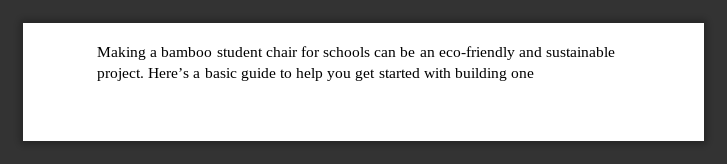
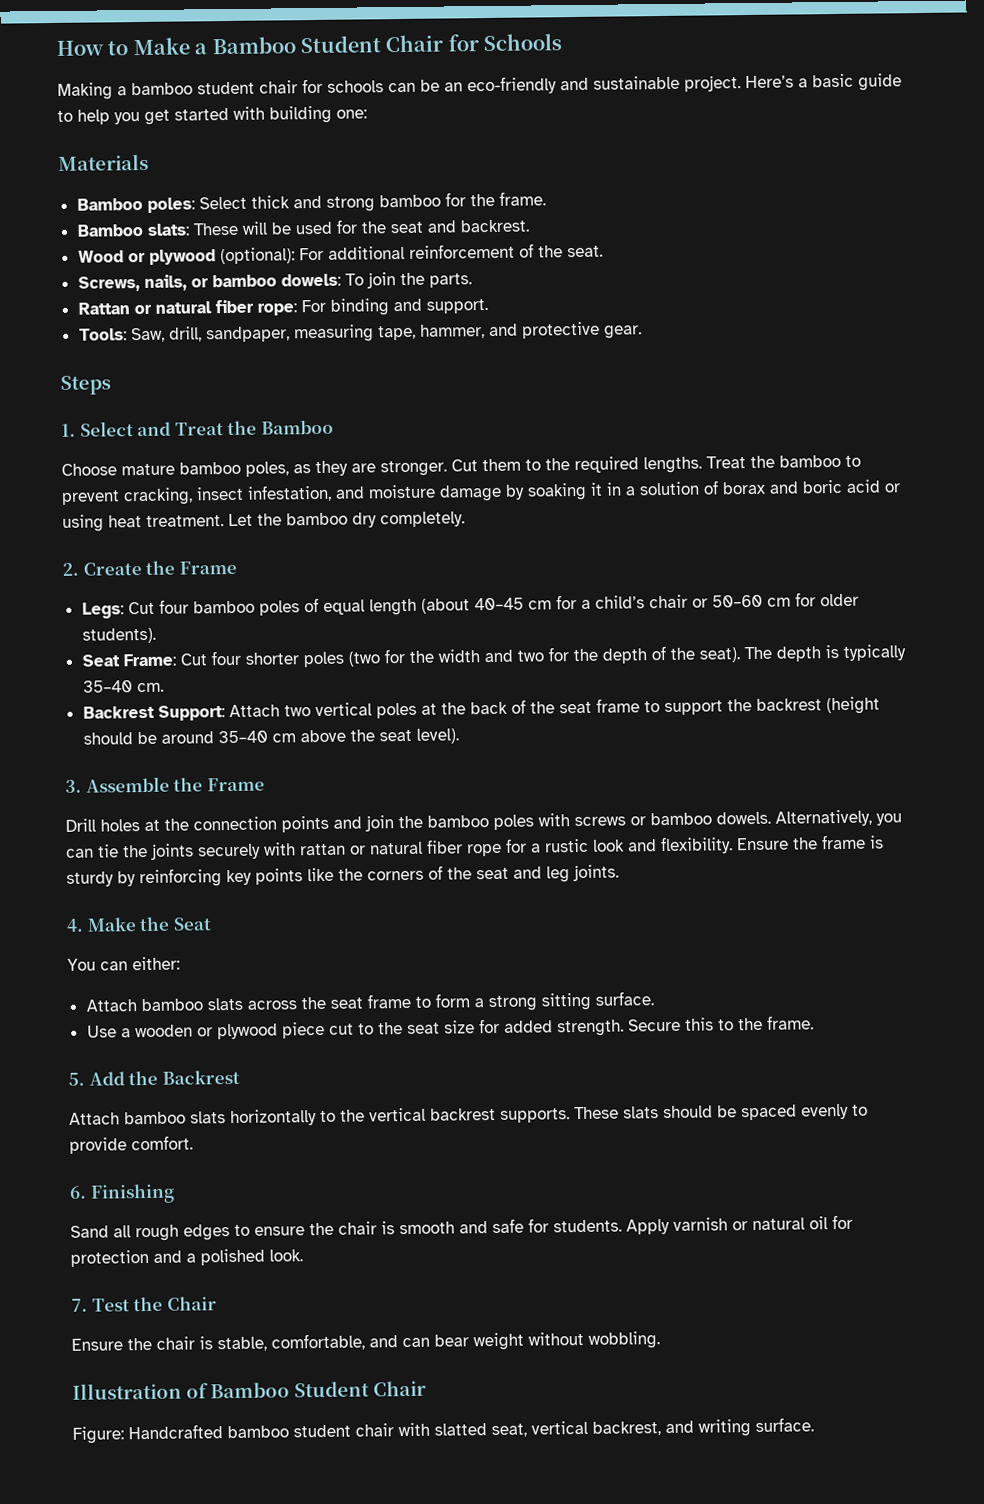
(97, 53) none -> [56,33,563,56] How to Make a Bamboo Student Chair for Schools //
[511,71,535,78] one -> [336,109,367,119] [58,153,149,171] [76,191,546,213] [76,219,530,237] [77,243,603,265] [77,272,472,292] [77,298,488,316] [78,321,642,343] [60,375,111,395] [61,419,334,437] [61,454,861,477] [61,479,901,506] [62,511,465,532] [62,560,237,576] [81,592,859,619] [81,627,156,644] [81,644,906,668] [82,680,164,693] [82,696,880,721] [82,728,459,745] [65,776,265,793] [65,809,902,833] [66,834,884,860] [66,864,619,888] [66,916,212,932] [67,956,180,971] [85,991,654,1012] [86,1015,814,1040] [68,1069,240,1086] [69,1103,868,1127] [69,1135,193,1154] [69,1183,175,1204] [70,1214,853,1242] [70,1248,303,1267] [71,1296,217,1312] [71,1331,660,1352] [72,1380,427,1400] [72,1417,814,1444] one: // Materials // Bamboo poles: Select thick and strong bamboo for the frame. // Bamboo slats: These will be used for the seat and backrest. // Wood or plywood (optional): For additional reinforcement of the seat. // Screws, nails, or bamboo dowels: To join the parts. // Rattan or natural fiber rope: For binding and support. // Tools: Saw, drill, sandpaper, measuring tape, hammer, and protective gear. // Steps // 1. Select and Treat the Bamboo // Choose mature bamboo poles, as they are stronger. Cut them to the required lengths. Treat the bamboo to prevent cracking, insect infestation, and moisture damage by soaking it in a solution of borax and boric acid or using heat treatment. Let the bamboo dry completely. // 2. Create the Frame // Legs: Cut four bamboo poles of equal length (about 40–45 cm for a child’s chair or 50–60 cm for older students). // Seat Frame: Cut four shorter poles (two for the width and two for the depth of the seat). The depth is typically 35–40 cm. // Backrest Support: Attach two vertical poles at the back of the seat frame to support the backrest (height should be around 35–40 cm above the seat level). // 3. Assemble the Frame // Drill holes at the connection points and join the bamboo poles with screws or bamboo dowels. Alternatively, you can tie the joints securely with rattan or natural fiber rope for a rustic look and flexibility. Ensure the frame is sturdy by reinforcing key points like the corners of the seat and leg joints. // 4. Make the Seat // You can either: // Attach bamboo slats across the seat frame to form a strong sitting surface. // Use a wooden or plywood piece cut to the seat size for added strength. Secure this to the frame. // 5. Add the Backrest // Attach bamboo slats horizontally to the vertical backrest supports. These slats should be spaced evenly to provide comfort. // 6. Finishing // Sand all rough edges to ensure the chair is smooth and safe for students. Apply varnish or natural oil for protection and a polished look. // 7. Test the Chair // Ensure the chair is stable, comfortable, and can bear weight without wobbling. // Illustration of Bamboo Student Chair // Figure: Handcrafted bamboo student chair with slatted seat, vertical backrest, and writing surface.

